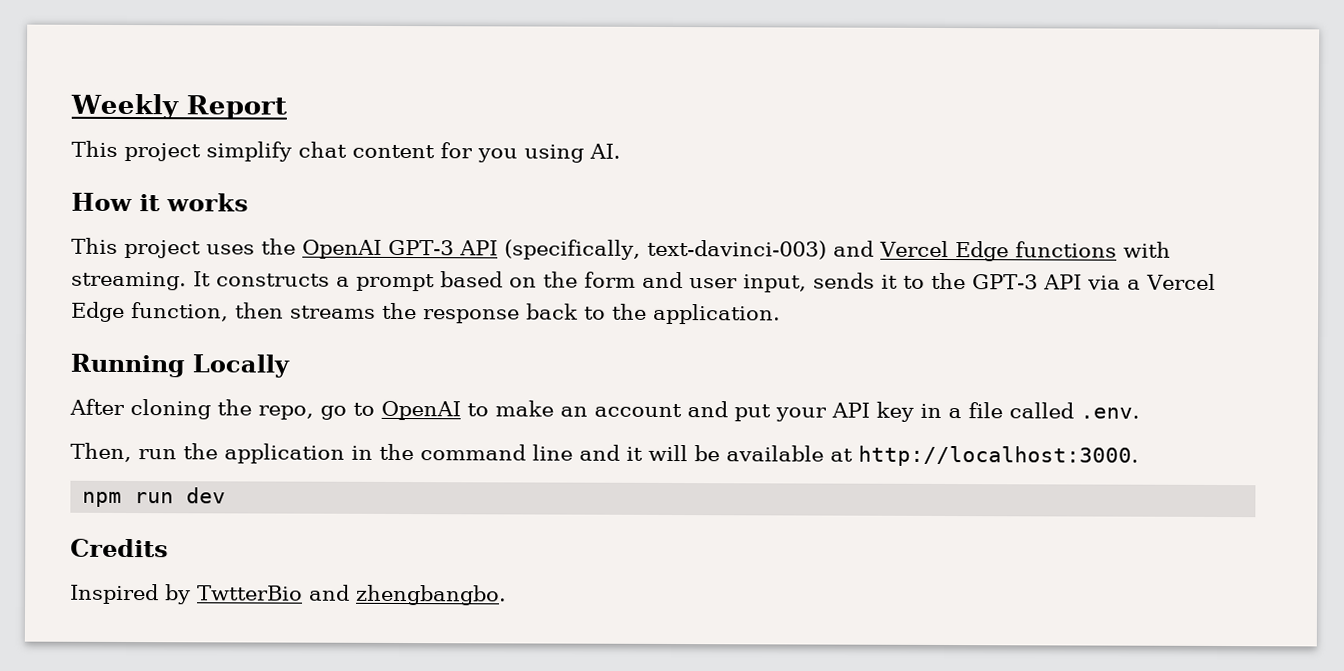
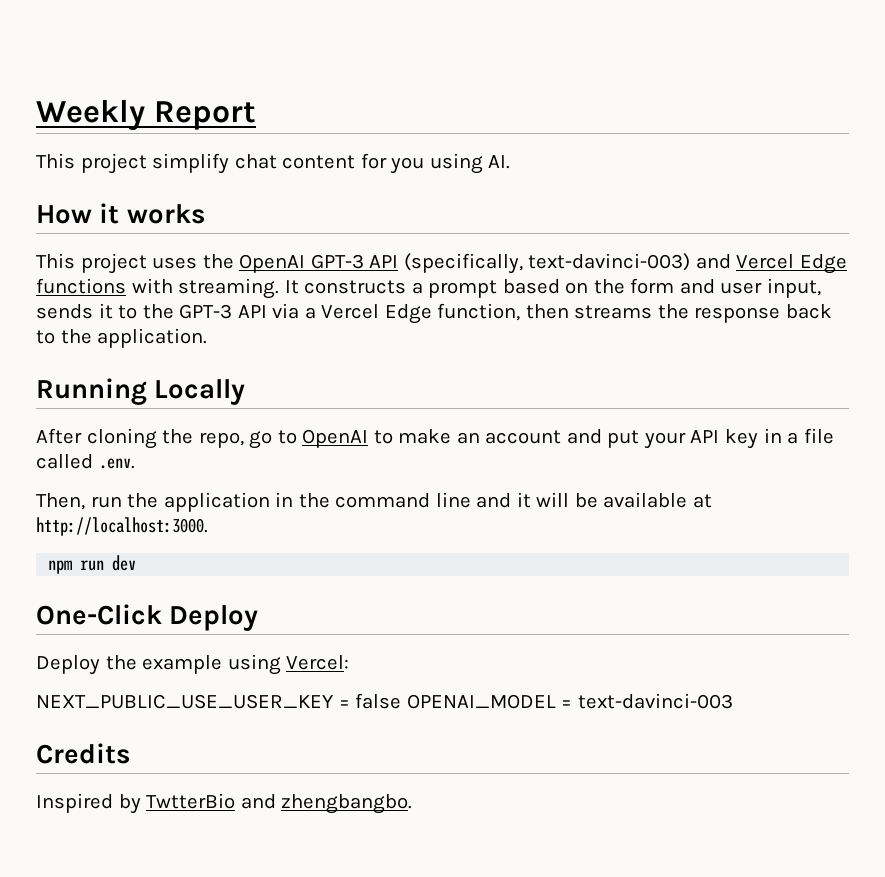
(227, 495) none -> [36,604,259,631] [36,654,350,675] [36,693,733,709] // One-Click Deploy // Deploy the example using Vercel: // NEXT_PUBLIC_USE_USER_KEY = false OPENAI_MODEL = text-davinci-003

